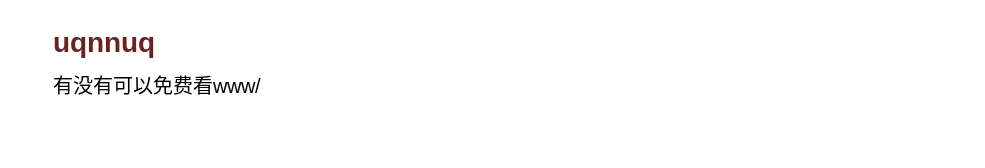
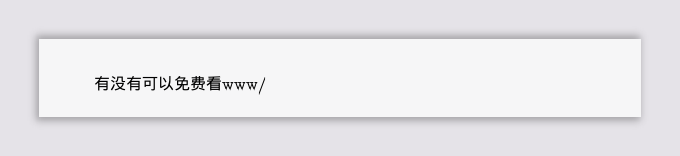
[53,37,155,58] uqnnuq // -> (94, 83) none

